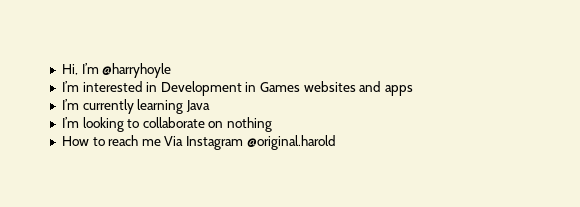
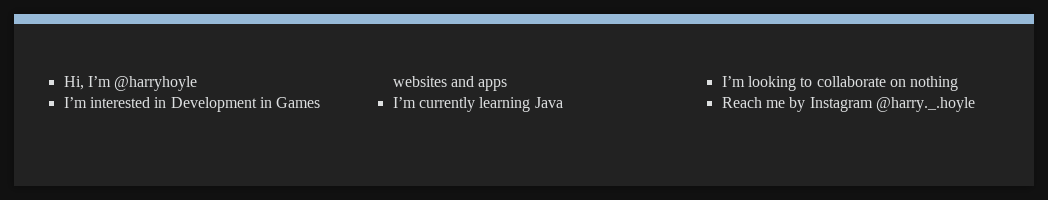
[61,135,336,150] How to reach me Via Instagram @original.harold -> [721,97,975,112] Reach me by Instagram @harry._.hoyle

